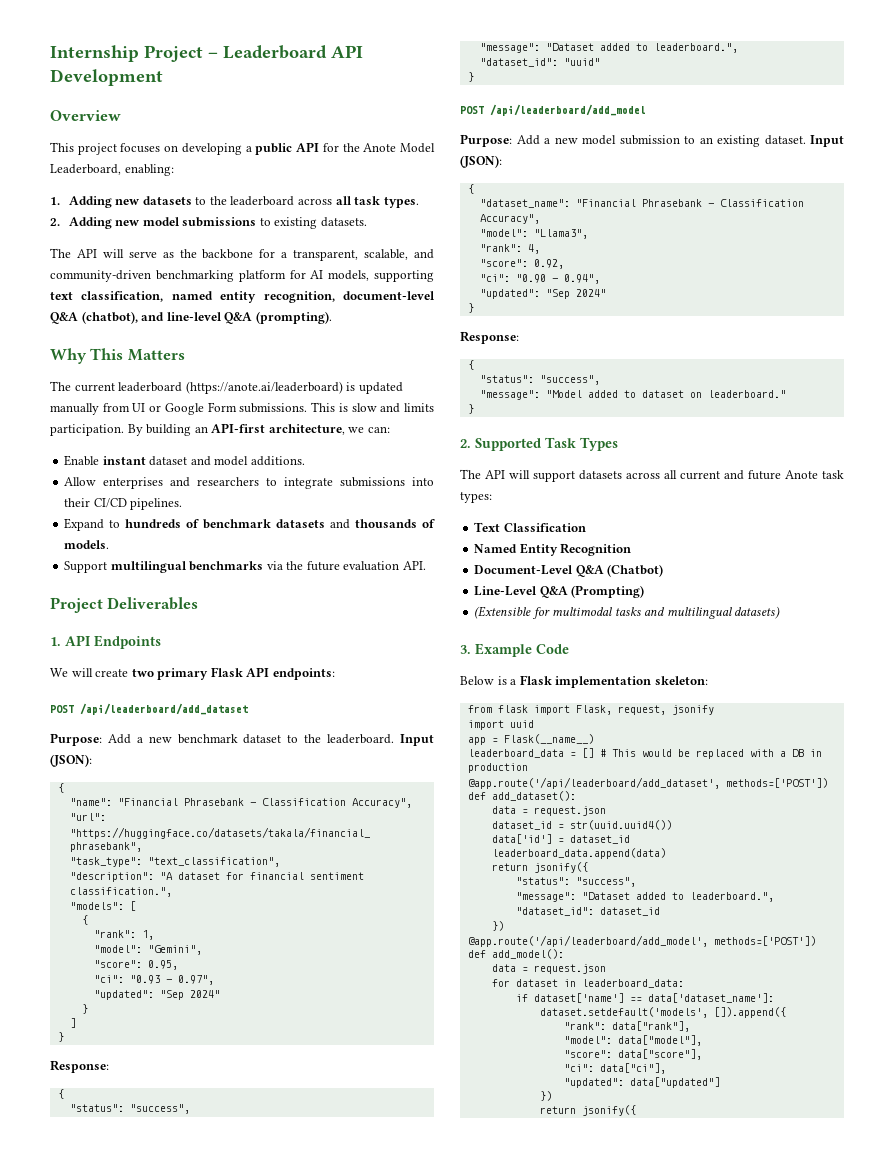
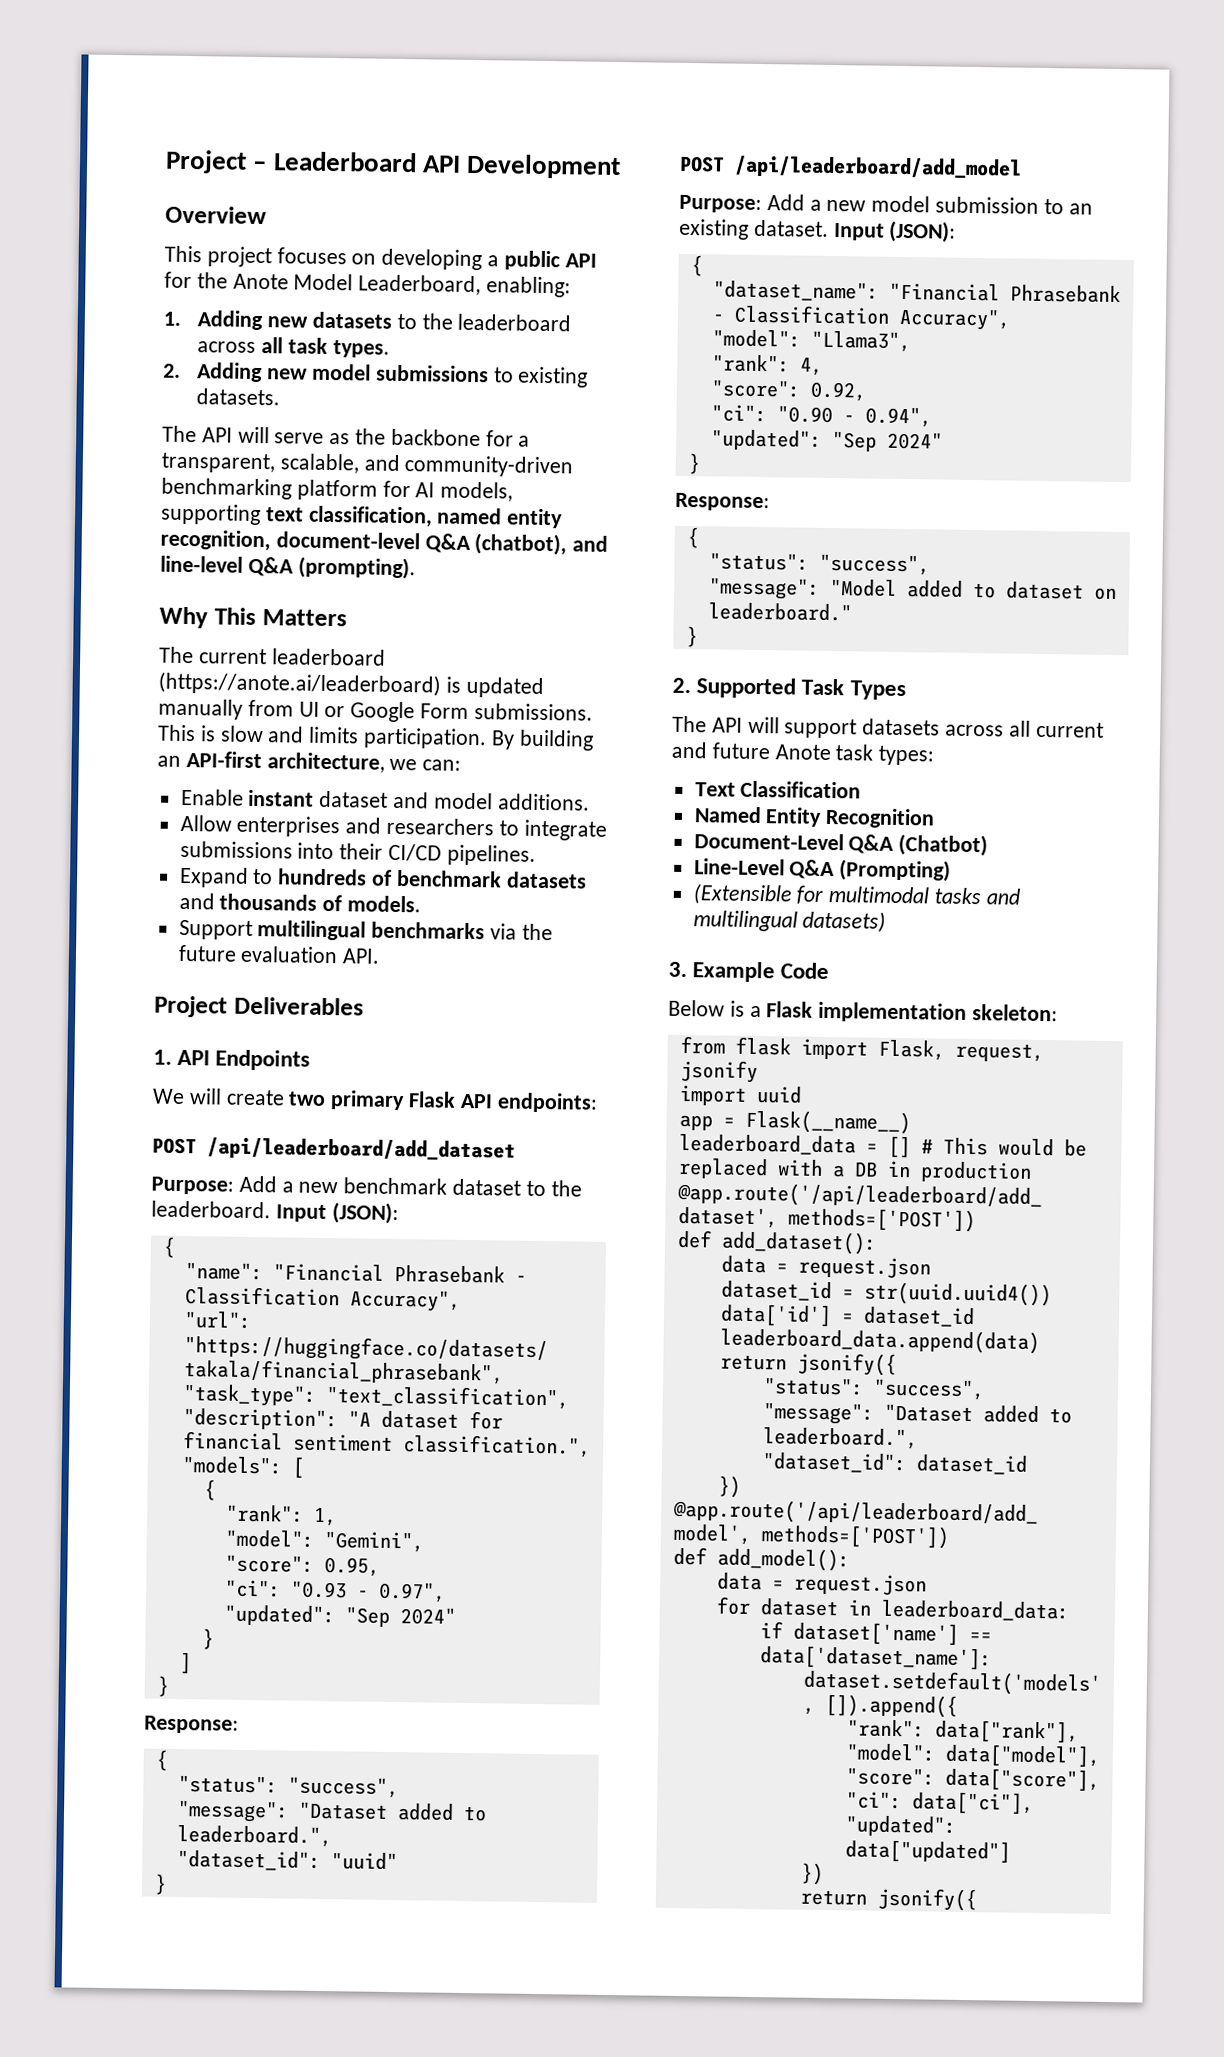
[50,45,139,62] Internship -> (165, 161) none

